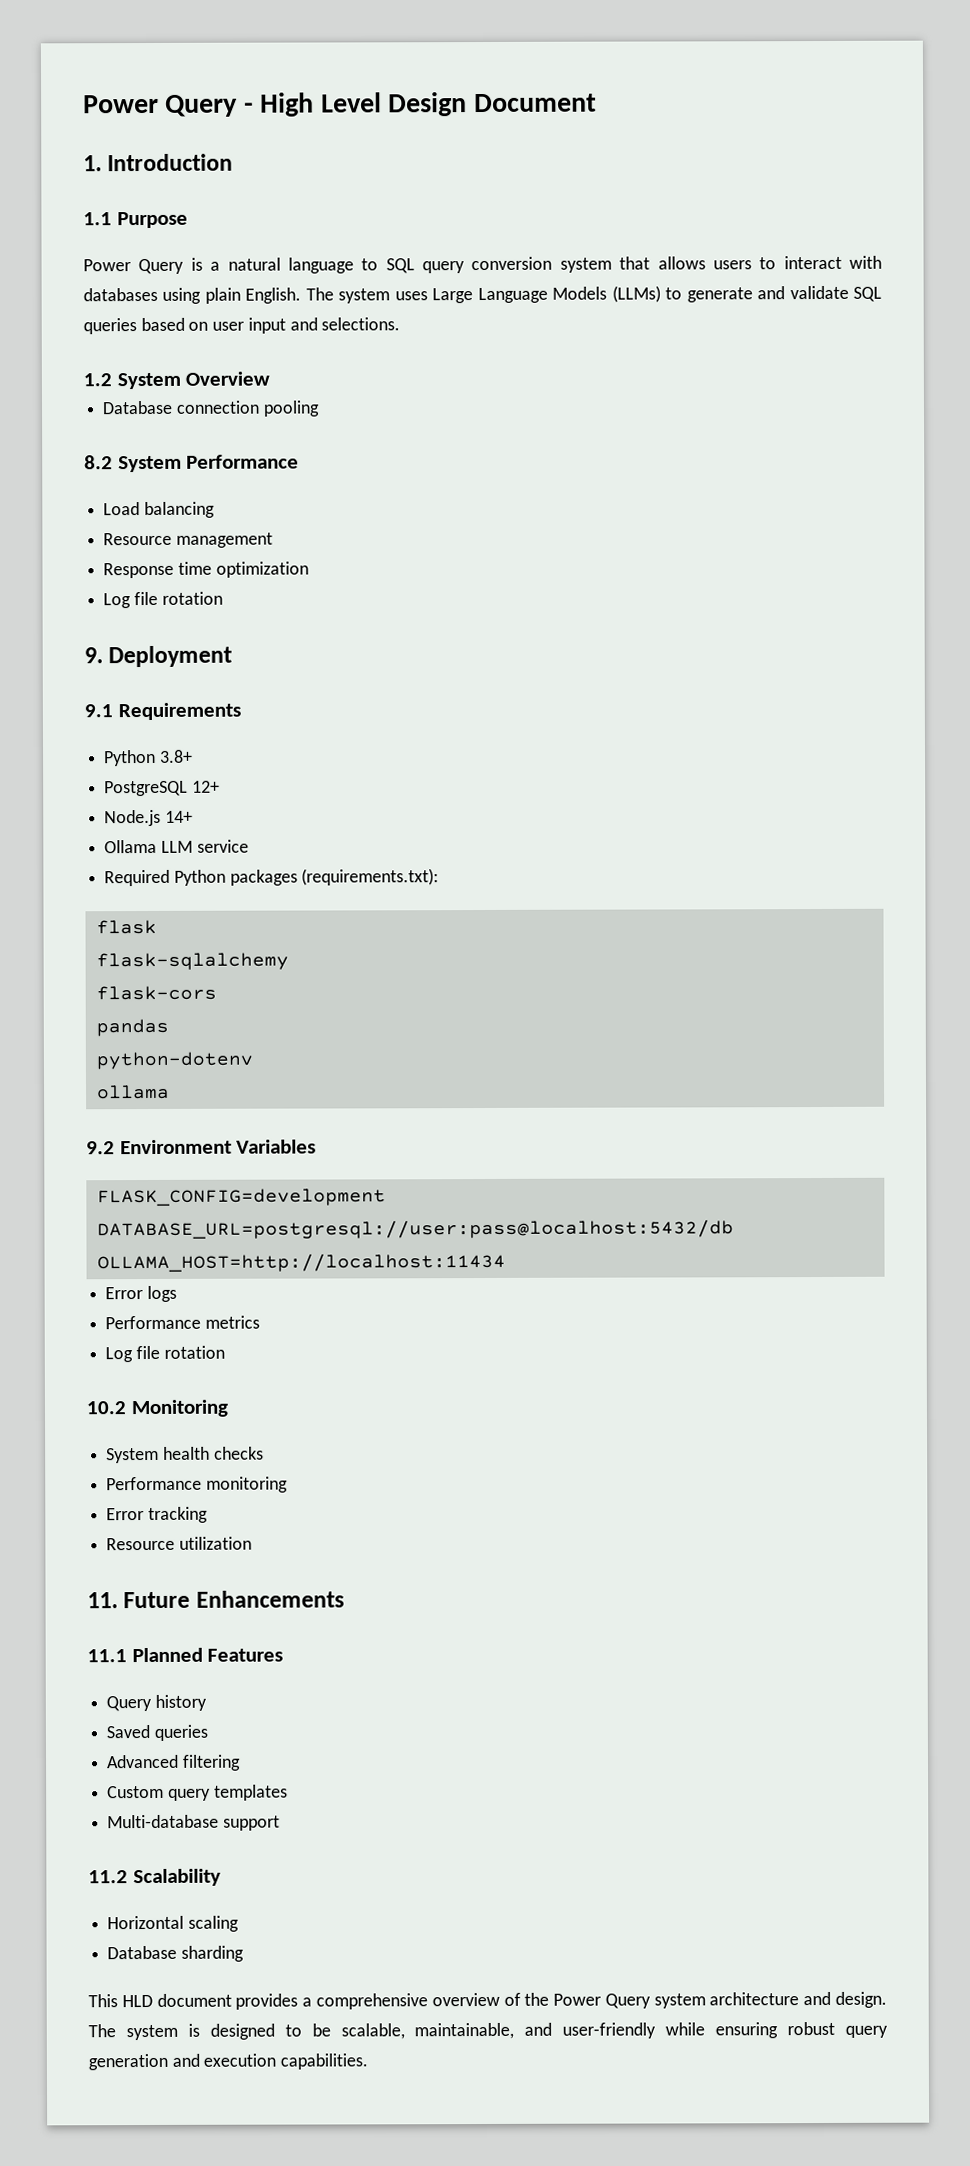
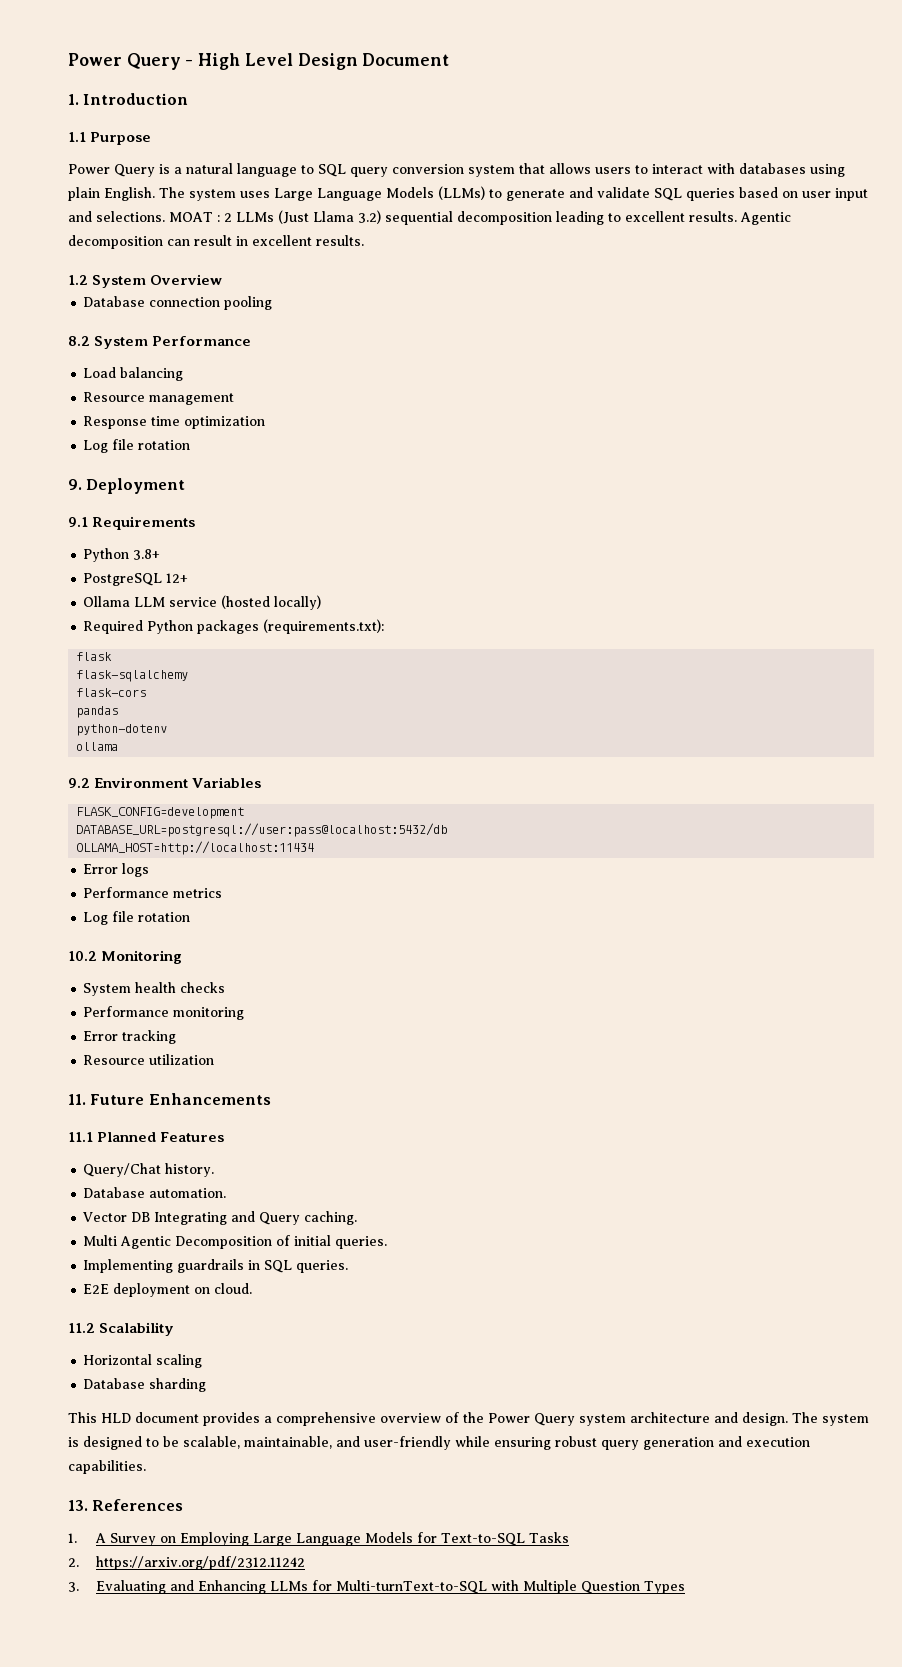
(401, 324) none -> [169,210,791,225] [68,235,364,249] MOAT : 2 LLMs (Just Llama 3.2) sequential decomposition leading to excellent results. Agentic decomposition can result in excellent results.
[104,809,193,827] // Node.js 14+ -> (189, 578) none
(249, 846) none -> [221,595,322,610] (hosted locally)
[106,1694,207,1712] [106,1724,208,1741] [106,1754,241,1771] [107,1784,288,1801] [107,1814,280,1831] Query history // Saved queries // Advanced filtering // Custom query templates // Multi-database support -> [83,1163,215,1177] [83,1187,227,1198] [83,1211,358,1225] [83,1235,388,1249] [83,1259,349,1273] [83,1283,253,1297] Query/Chat history. // Database automation. // Vector DB Integrating and Query caching. // Multi Agentic Decomposition of initial queries. // Implementing guardrails in SQL queries. // E2E deployment on cloud.
(369, 2061) none -> [68,1499,184,1511] [68,1532,569,1546] [68,1556,305,1570] [68,1580,685,1594] // 13. References // 1. A Survey on Employing Large Language Models for Text-to-SQL Tasks // 2. https://arxiv.org/pdf/2312.11242 // 3. Evaluating and Enhancing LLMs for Multi-turnText-to-SQL with Multiple Question Types

